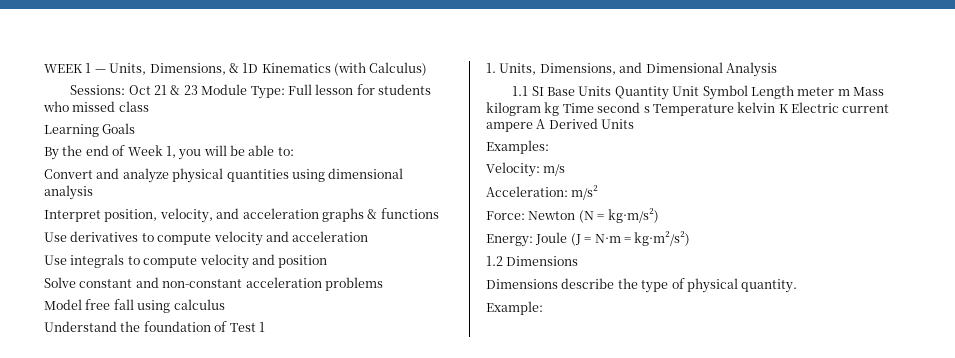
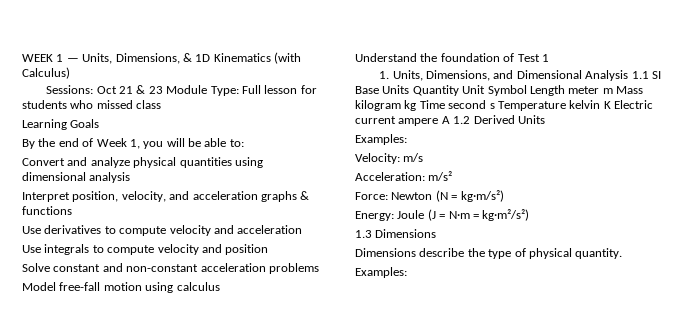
[85,299,134,310] free fall -> [59,282,142,291] free-fall motion
(777, 69) // -> (629, 75) none
(546, 124) none -> [453,116,471,124] 1.2
[486,256,503,266] 1.2 -> [355,230,372,238] 1.3
[486,301,543,315] Example: -> [355,267,407,278] Examples:

